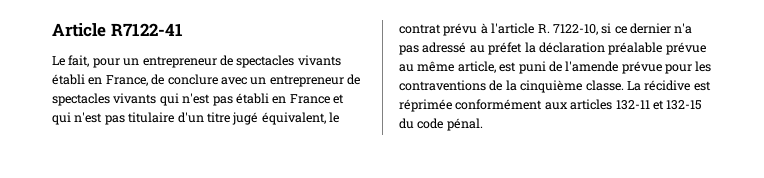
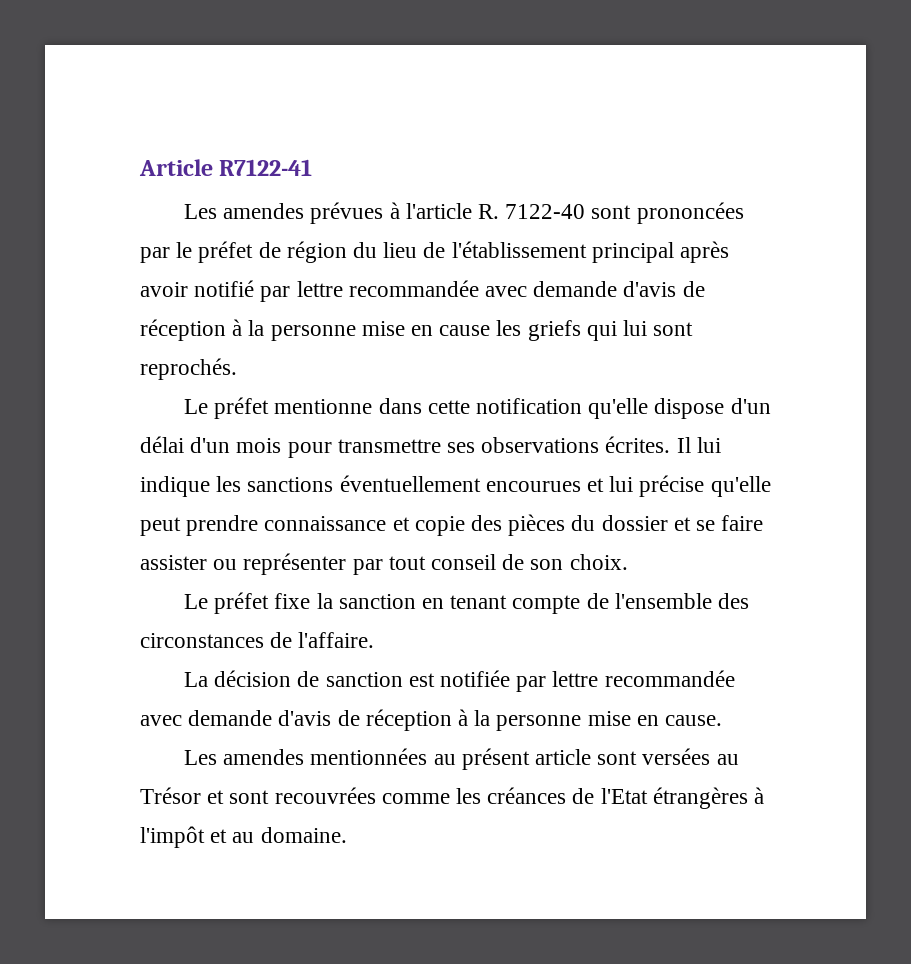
[52,55,341,68] [52,74,360,87] [52,93,344,106] [52,112,339,125] [399,23,693,36] [399,42,706,55] [399,61,712,74] [399,80,711,93] [399,99,703,112] [399,118,483,131] Le fait, pour un entrepreneur de spectacles vivants établi en France, de conclure avec un entrepreneur de spectacles vivants qui n'est pas établi en France et qui n'est pas titulaire d'un titre jugé équivalent, le contrat prévu à l'article R. 7122-10, si ce dernier n'a pas adressé au préfet la déclaration préalable prévue au même article, est puni de l'amende prévue pour les contraventions de la cinquième classe. La récidive est réprimée conformément aux articles 132-11 et 132-15 du code pénal. -> [183,202,744,224] [140,241,730,263] [140,280,705,302] [140,319,694,341] [140,358,237,380] [183,397,771,419] [140,436,721,458] [140,475,771,497] [140,514,764,536] [140,553,628,575] [183,592,750,614] [140,632,375,648] [183,670,735,692] [140,709,723,731] [183,748,739,770] [140,787,765,809] [140,826,347,848] Les amendes prévues à l'article R. 7122-40 sont prononcées par le préfet de région du lieu de l'établissement principal après avoir notifié par lettre recommandée avec demande d'avis de réception à la personne mise en cause les griefs qui lui sont reprochés. // Le préfet mentionne dans cette notification qu'elle dispose d'un délai d'un mois pour transmettre ses observations écrites. Il lui indique les sanctions éventuellement encourues et lui précise qu'elle peut prendre connaissance et copie des pièces du dossier et se faire assister ou représenter par tout conseil de son choix. // Le préfet fixe la sanction en tenant compte de l'ensemble des circonstances de l'affaire. // La décision de sanction est notifiée par lettre recommandée avec demande d'avis de réception à la personne mise en cause. // Les amendes mentionnées au présent article sont versées au Trésor et sont recouvrées comme les créances de l'Etat étrangères à l'impôt et au domaine.

